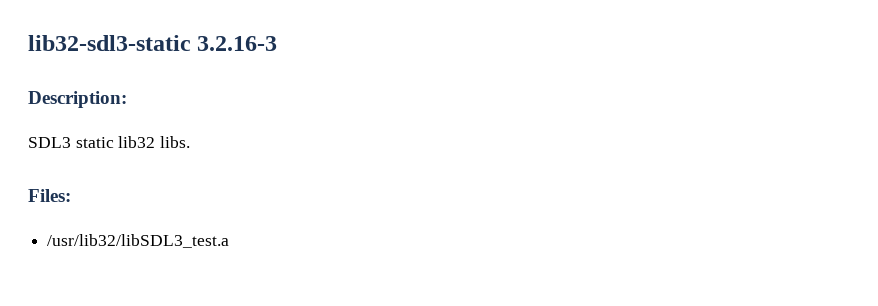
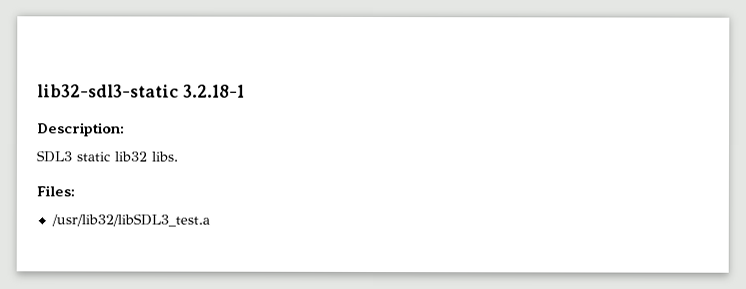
[197,36,278,51] 3.2.16-3 -> [182,84,245,98] 3.2.18-1

